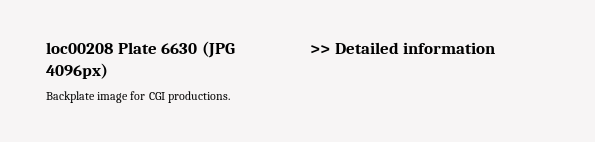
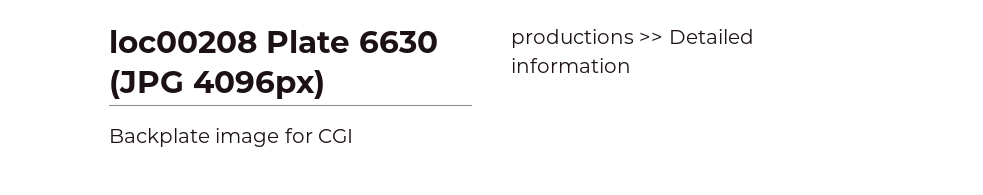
[167,91,230,103] productions. // -> [511,29,634,48] productions

